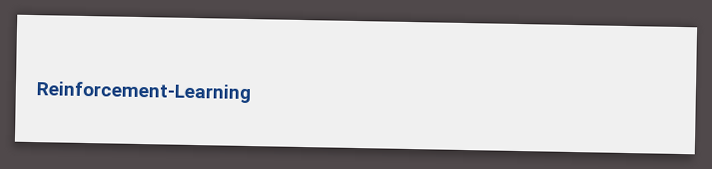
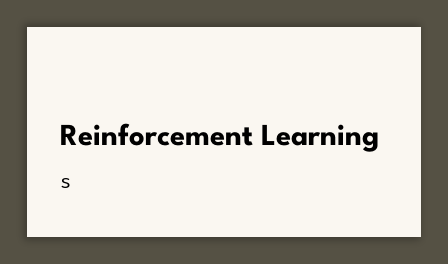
[36,81,251,104] Reinforcement-Learning -> [60,123,380,152] [60,178,71,188] Reinforcement Learning // s

